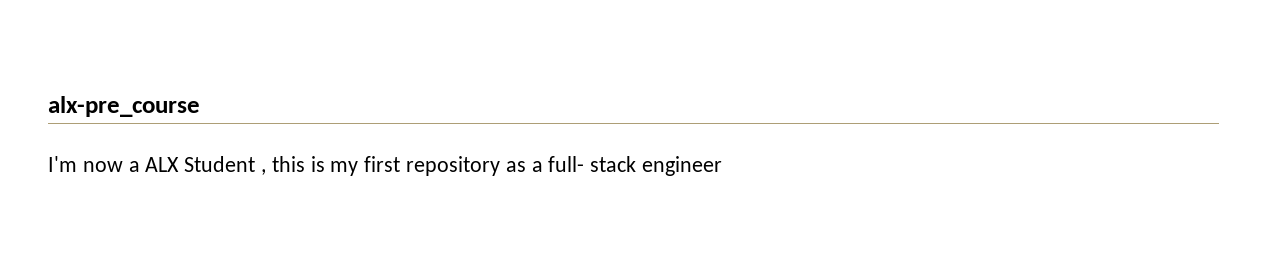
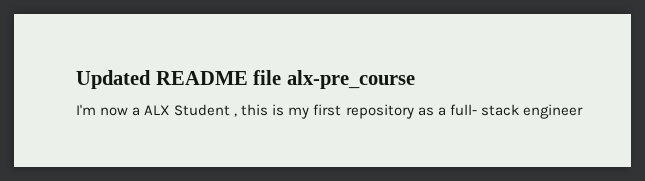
(48, 106) none -> [76,70,282,89] Updated README file

